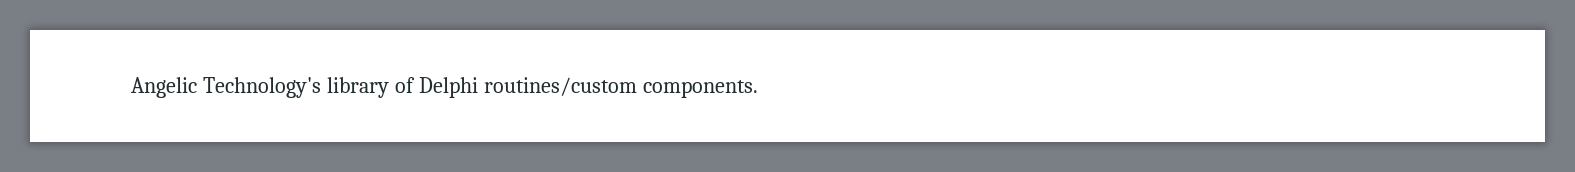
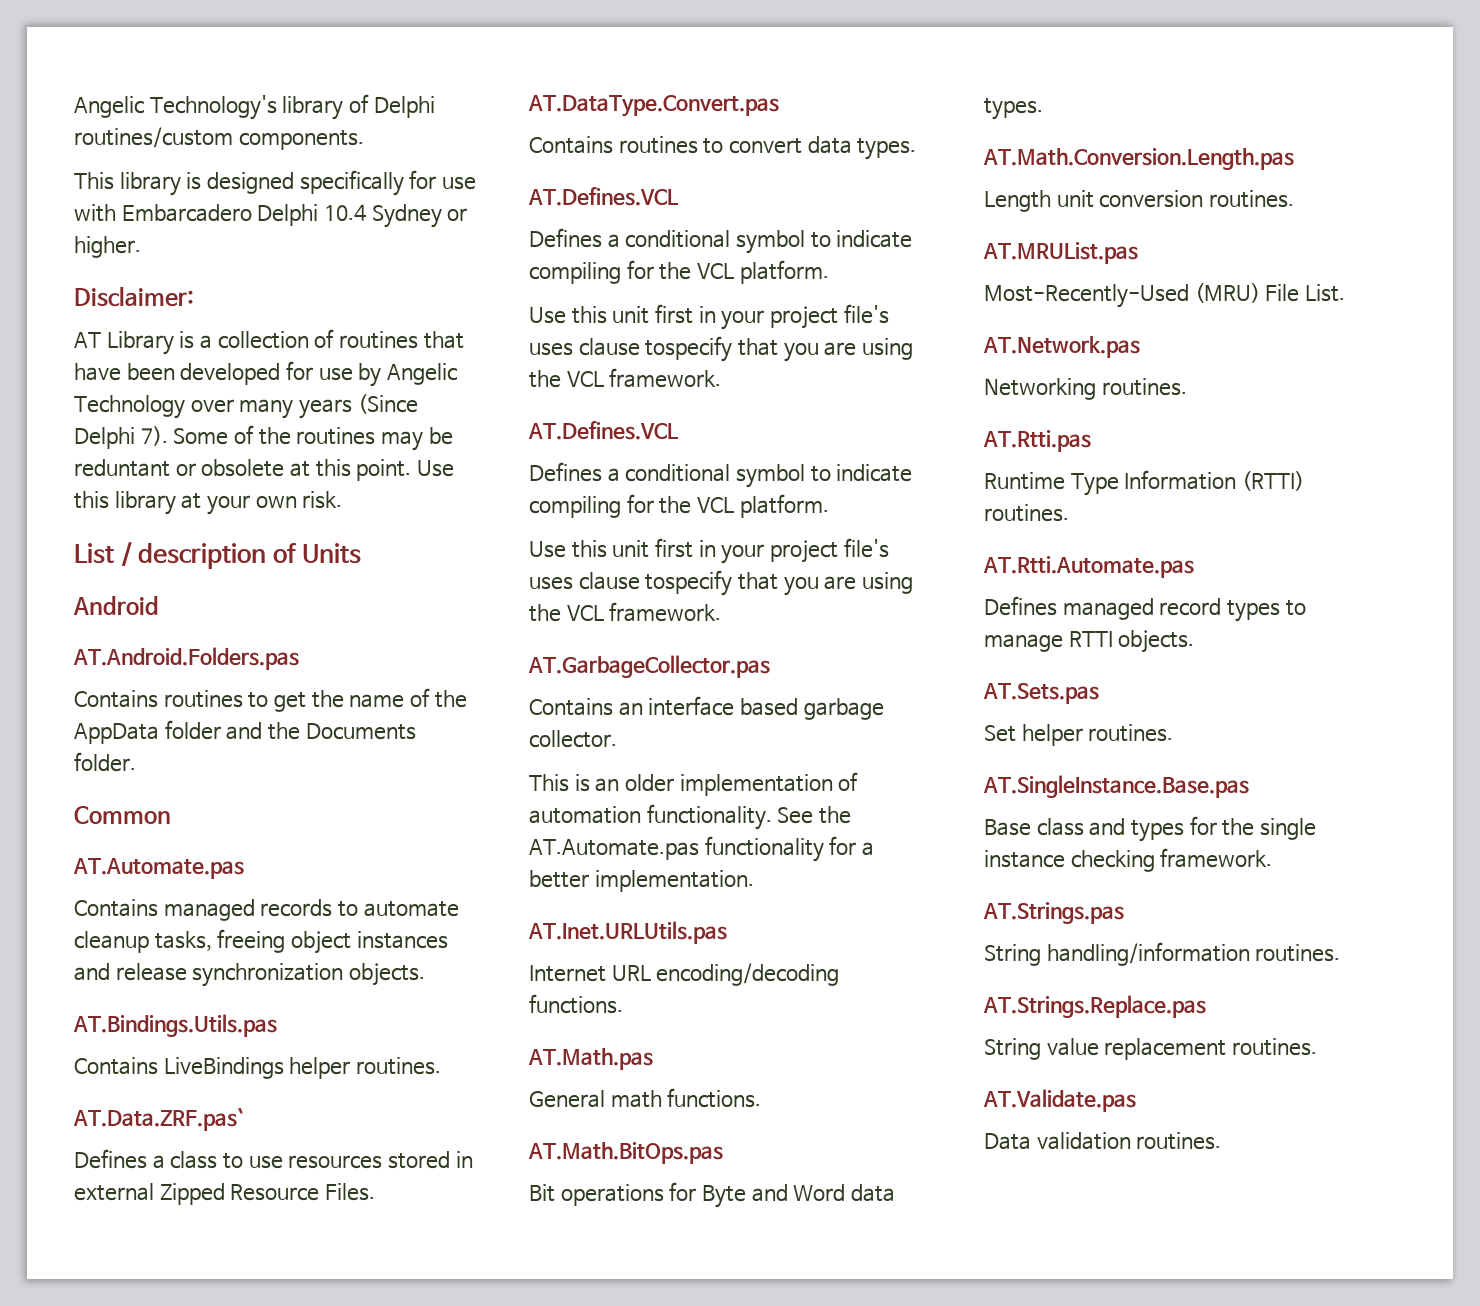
(758, 89) none -> [74,170,477,196] [74,204,468,228] [74,236,141,258] [74,286,194,307] [74,329,464,355] [74,361,458,387] [74,394,418,419] [74,425,453,451] [74,459,454,481] [74,491,343,515] [74,542,362,569] [73,596,159,615] [73,647,299,670] [74,688,467,712] [74,720,416,744] [74,752,136,772] [74,806,171,824] [73,858,244,879] [74,899,459,921] [74,929,448,954] [74,963,425,987] [73,1014,277,1037] [74,1057,442,1079] [73,1108,243,1131] [74,1149,473,1169] [74,1183,375,1205] [528,95,779,117] [529,136,917,160] [528,187,679,206] [529,228,913,254] [529,260,829,284] [529,304,889,330] [529,336,913,362] [529,368,722,388] [528,421,679,440] [529,462,913,488] [529,494,829,518] [529,538,889,564] [529,570,913,596] [529,602,722,622] [528,655,770,678] [529,696,884,720] [529,730,617,748] [529,772,859,796] [529,804,851,830] [529,836,874,862] [529,870,754,892] [528,921,727,944] [529,963,840,986] [529,994,623,1014] [528,1048,653,1070] [529,1088,762,1108] [528,1142,723,1164] [529,1182,895,1208] [984,98,1043,120] [983,148,1294,170] [984,190,1295,212] [983,242,1138,264] [984,283,1345,308] [983,336,1140,358] [984,378,1187,400] [983,430,1091,452] [984,470,1304,496] [984,504,1069,522] [983,556,1194,578] [984,596,1306,622] [984,630,1195,653] [983,683,1099,704] [984,724,1174,746] [983,775,1249,798] [984,816,1316,842] [984,848,1273,872] [983,902,1124,924] [984,942,1341,966] [983,995,1206,1018] [984,1038,1317,1060] [983,1089,1136,1112] [984,1132,1222,1150] // This library is designed specifically for use with Embarcadero Delphi 10.4 Sydney or higher. // Disclaimer: // AT Library is a collection of routines that have been developed for use by Angelic Technology over many years (Since Delphi 7). Some of the routines may be reduntant or obsolete at this point. Use this library at your own risk. // List / description of Units // Android // AT.Android.Folders.pas // Contains routines to get the name of the AppData folder and the Documents folder. // Common // AT.Automate.pas // Contains managed records to automate cleanup tasks, freeing object instances and release synchronization objects. // AT.Bindings.Utils.pas // Contains LiveBindings helper routines. // AT.Data.ZRF.pas` // Defines a class to use resources stored in external Zipped Resource Files. // AT.DataType.Convert.pas // Contains routines to convert data types. // AT.Defines.VCL // Defines a conditional symbol to indicate compiling for the VCL platform. // Use this unit first in your project file's uses clause tospecify that you are using the VCL framework. // AT.Defines.VCL // Defines a conditional symbol to indicate compiling for the VCL platform. // Use this unit first in your project file's uses clause tospecify that you are using the VCL framework. // AT.GarbageCollector.pas // Contains an interface based garbage collector. // This is an older implementation of automation functionality. See the AT.Automate.pas functionality for a better implementation. // AT.Inet.URLUtils.pas // Internet URL encoding/decoding functions. // AT.Math.pas // General math functions. // AT.Math.BitOps.pas // Bit operations for Byte and Word data types. // AT.Math.Conversion.Length.pas // Length unit conversion routines. // AT.MRUList.pas // Most-Recently-Used (MRU) File List. // AT.Network.pas // Networking routines. // AT.Rtti.pas // Runtime Type Information (RTTI) routines. // AT.Rtti.Automate.pas // Defines managed record types to manage RTTI objects. // AT.Sets.pas // Set helper routines. // AT.SingleInstance.Base.pas // Base class and types for the single instance checking framework. // AT.Strings.pas // String handling/information routines. // AT.Strings.Replace.pas // String value replacement routines. // AT.Validate.pas // Data validation routines.

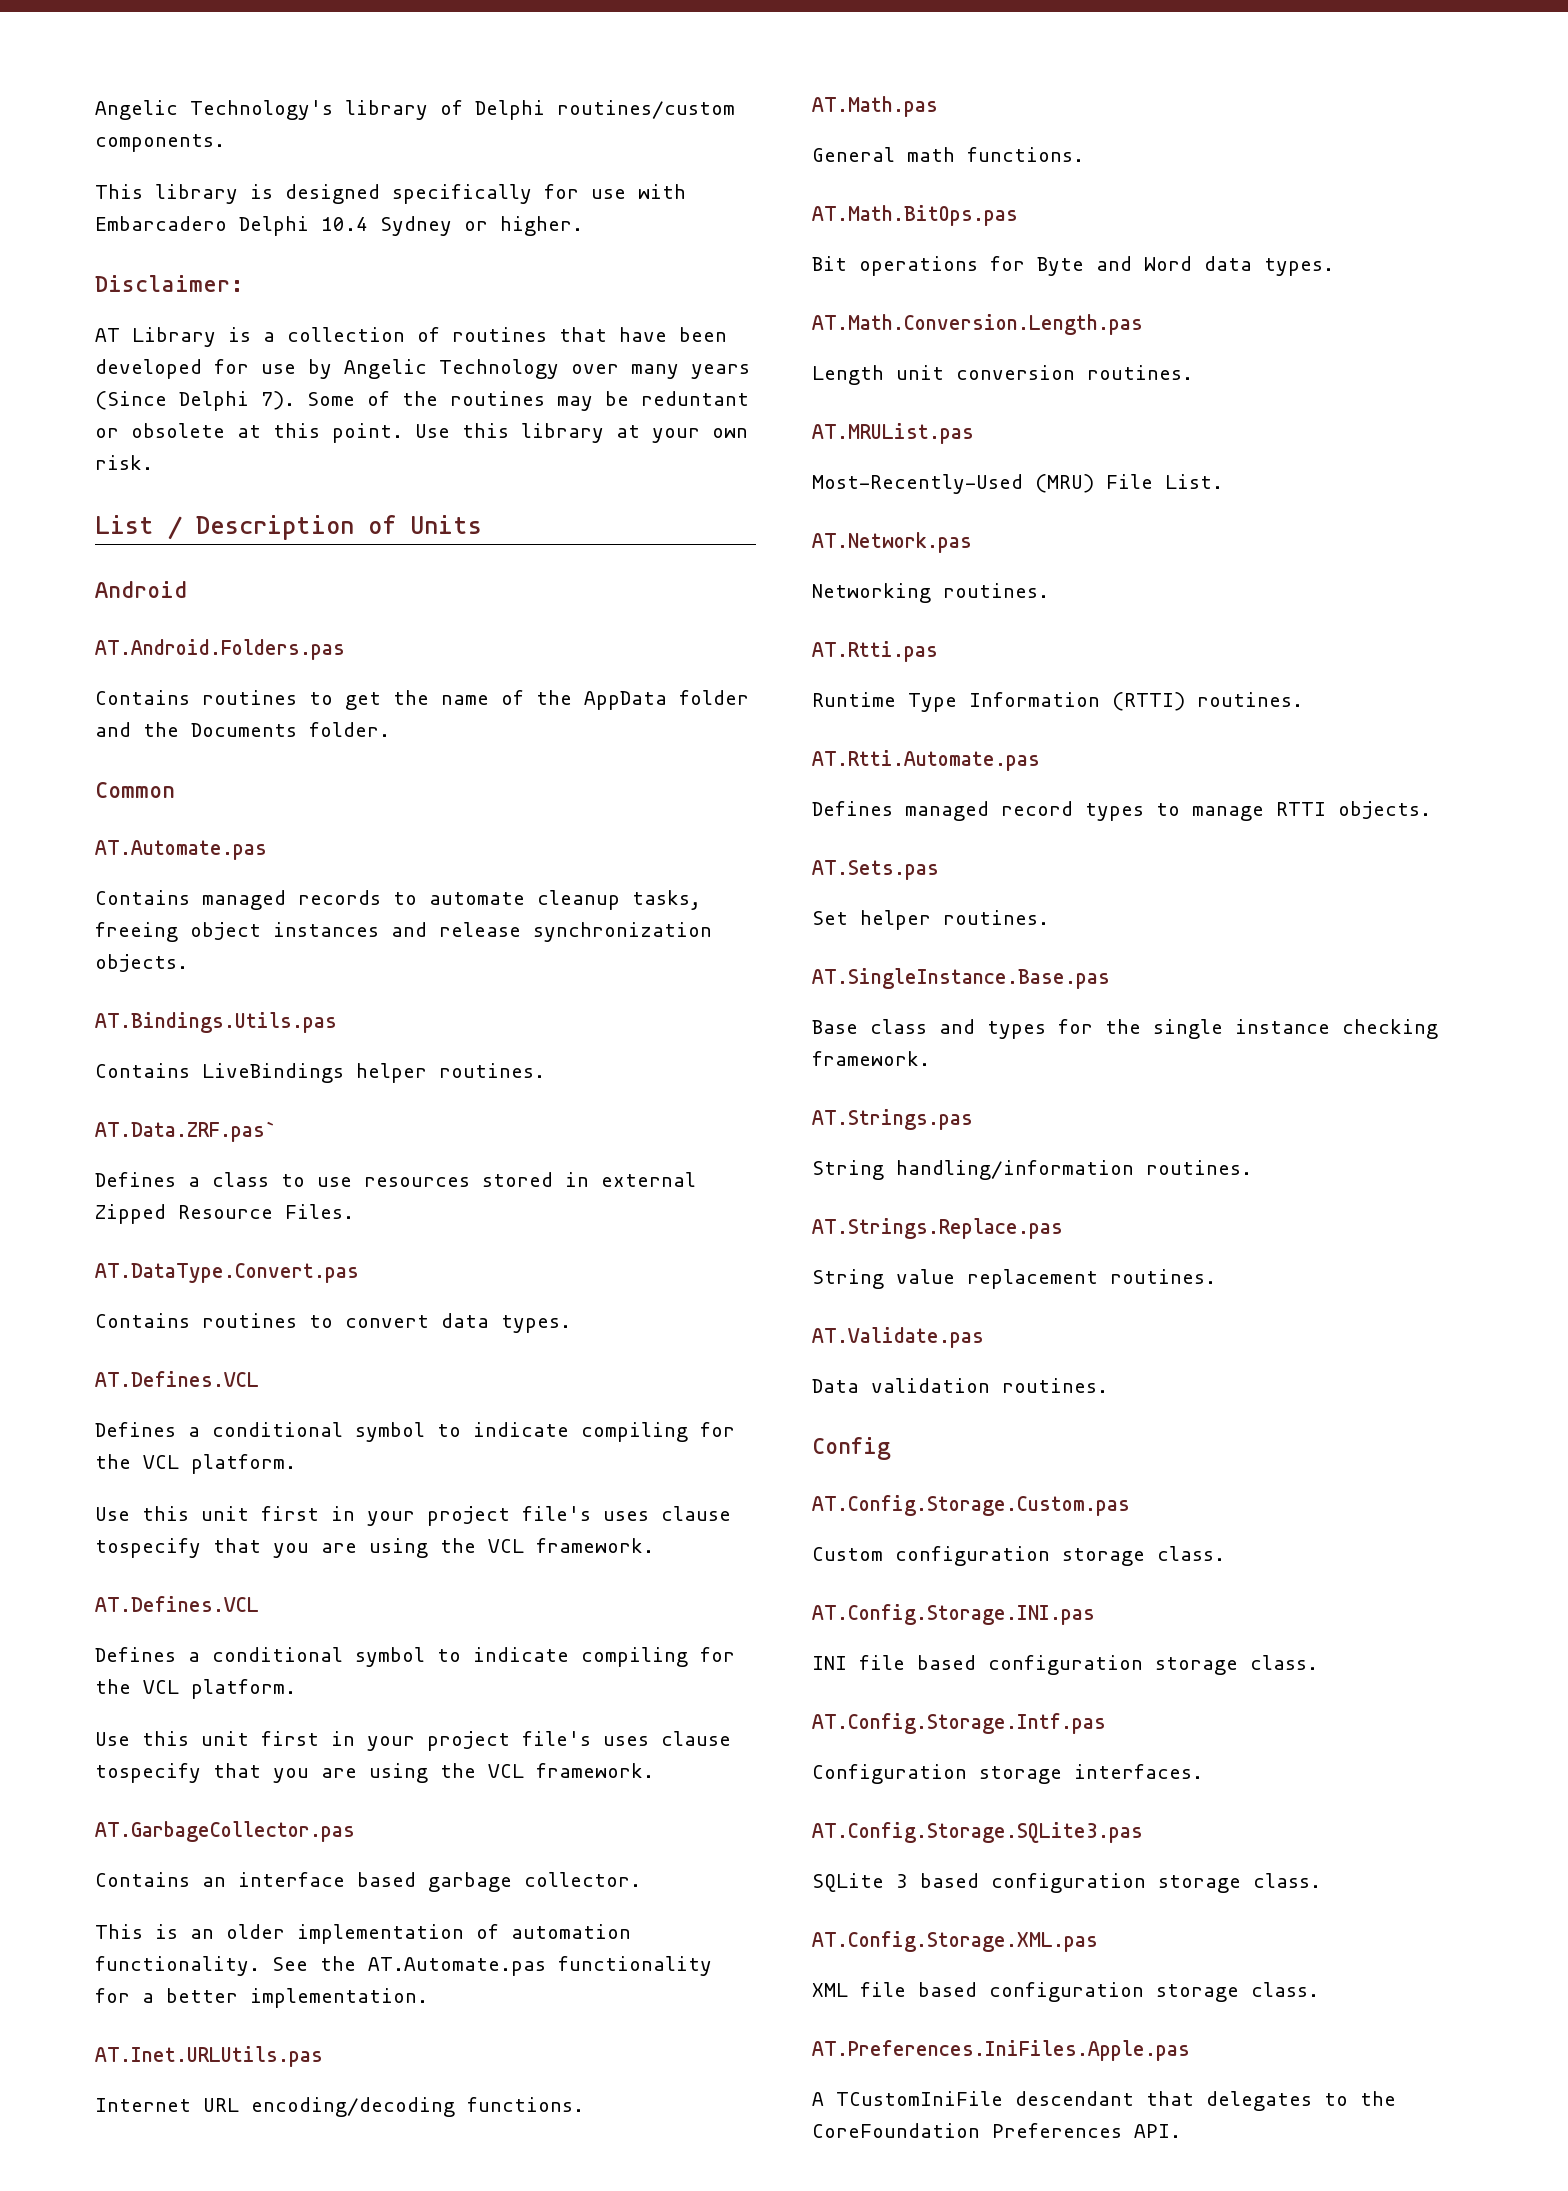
[138,543,267,569] description -> [196,515,354,540] Description
(1222, 1141) none -> [812,1437,891,1460] [812,1495,1130,1516] [812,1546,1225,1566] [812,1604,1095,1625] [812,1655,1318,1675] [812,1713,1106,1734] [812,1764,1203,1784] [812,1822,1143,1843] [812,1873,1321,1893] [812,1931,1098,1952] [812,1982,1319,2002] [812,2040,1190,2061] [812,2091,1396,2111] [812,2123,1181,2138] // Config // AT.Config.Storage.Custom.pas // Custom configuration storage class. // AT.Config.Storage.INI.pas // INI file based configuration storage class. // AT.Config.Storage.Intf.pas // Configuration storage interfaces. // AT.Config.Storage.SQLite3.pas // SQLite 3 based configuration storage class. // AT.Config.Storage.XML.pas // XML file based configuration storage class. // AT.Preferences.IniFiles.Apple.pas // A TCustomIniFile descendant that delegates to the CoreFoundation Preferences API.

